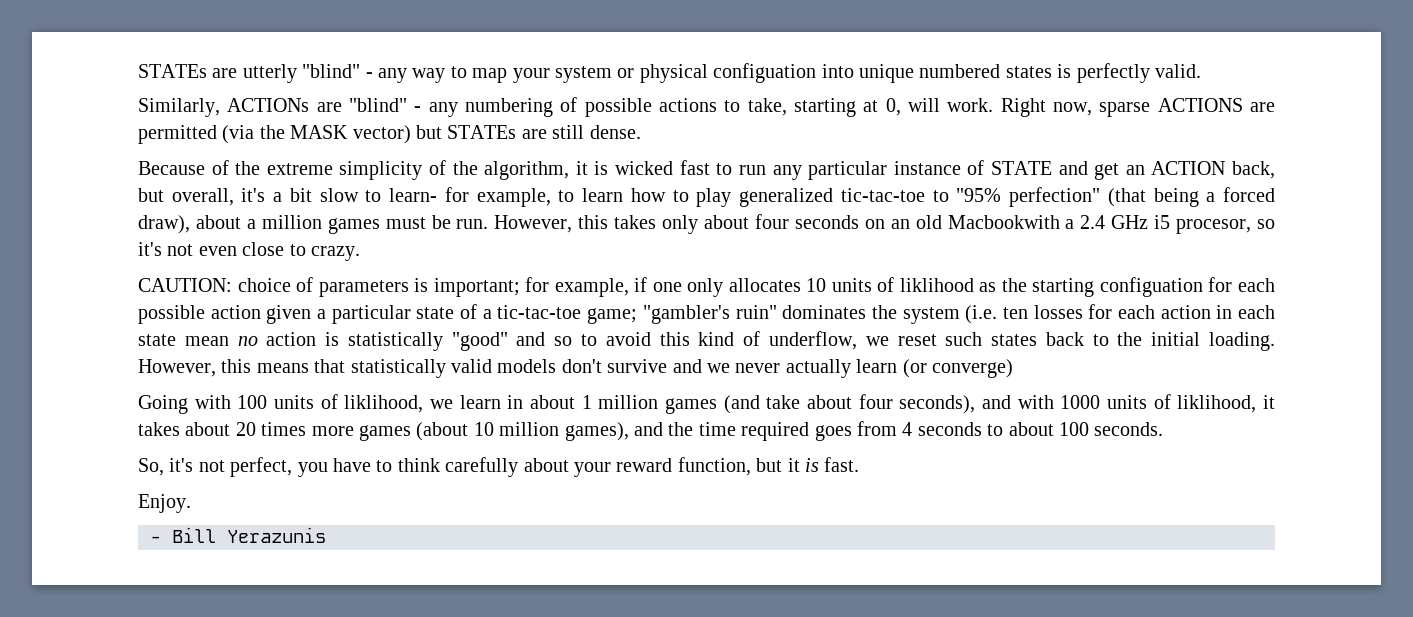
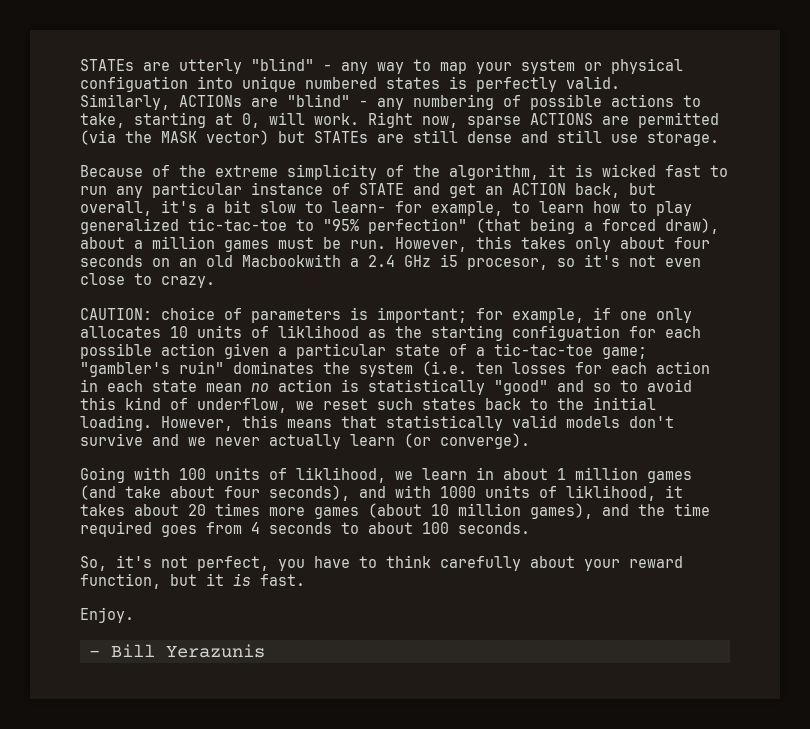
[589,125,641,139] dense. -> [467,130,719,146] dense and still use storage.
[931,359,1013,378] converge) -> [440,433,530,449] converge).

